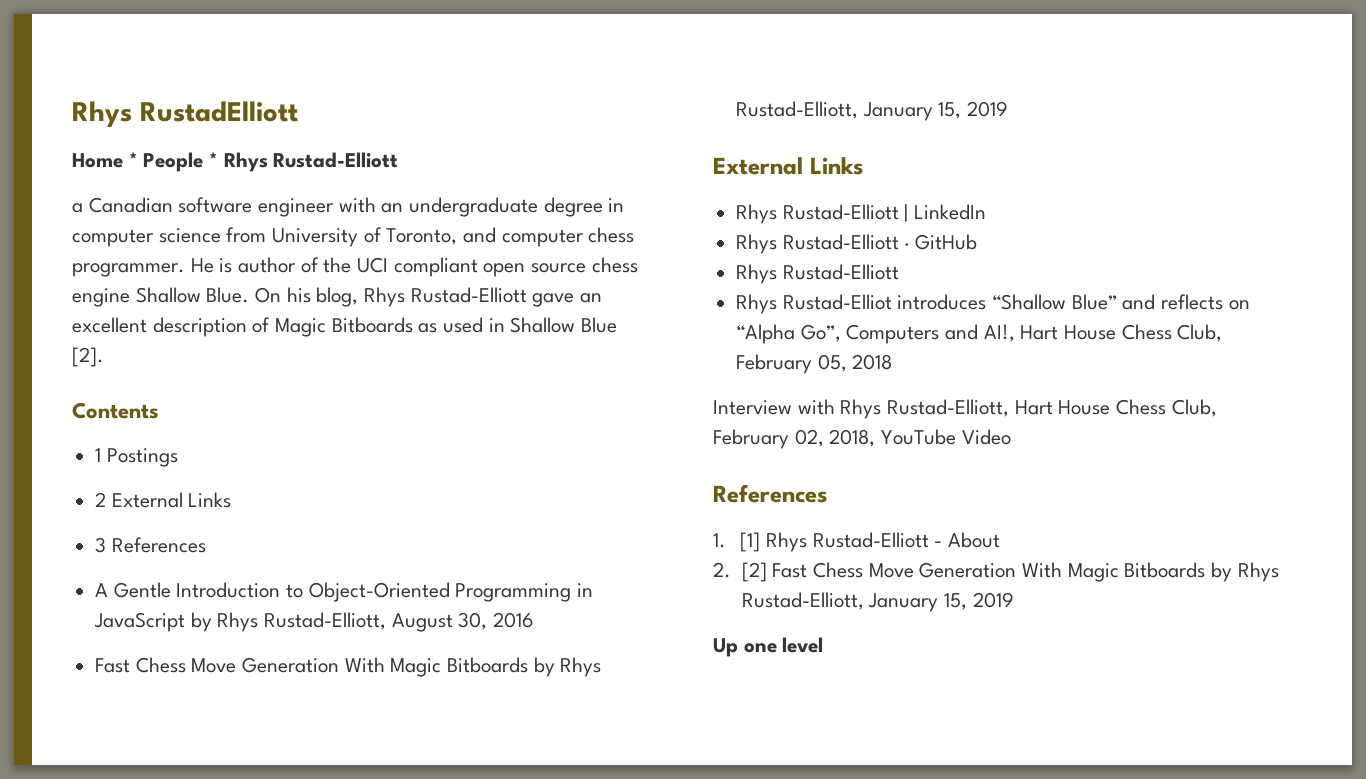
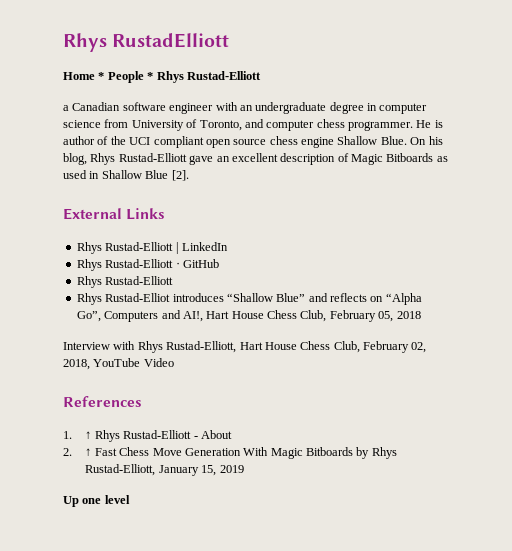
[72,402,159,419] [95,448,178,467] [95,492,232,508] [95,537,206,553] [95,582,594,602] [94,612,535,632] [95,657,602,677] [736,101,1009,121] // Contents // 1 Postings // 2 External Links // 3 References // A Gentle Introduction to Object-Oriented Programming in JavaScript by Rhys Rustad-Elliott, August 30, 2016 // Fast Chess Move Generation With Magic Bitboards by Rhys Rustad-Elliott, January 15, 2019 -> (189, 175) none
[740,532,761,552] [1] -> [85,431,92,439] ↑
[741,562,767,582] [2] -> [85,448,92,456] ↑

